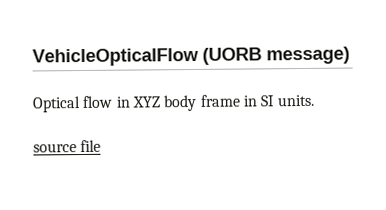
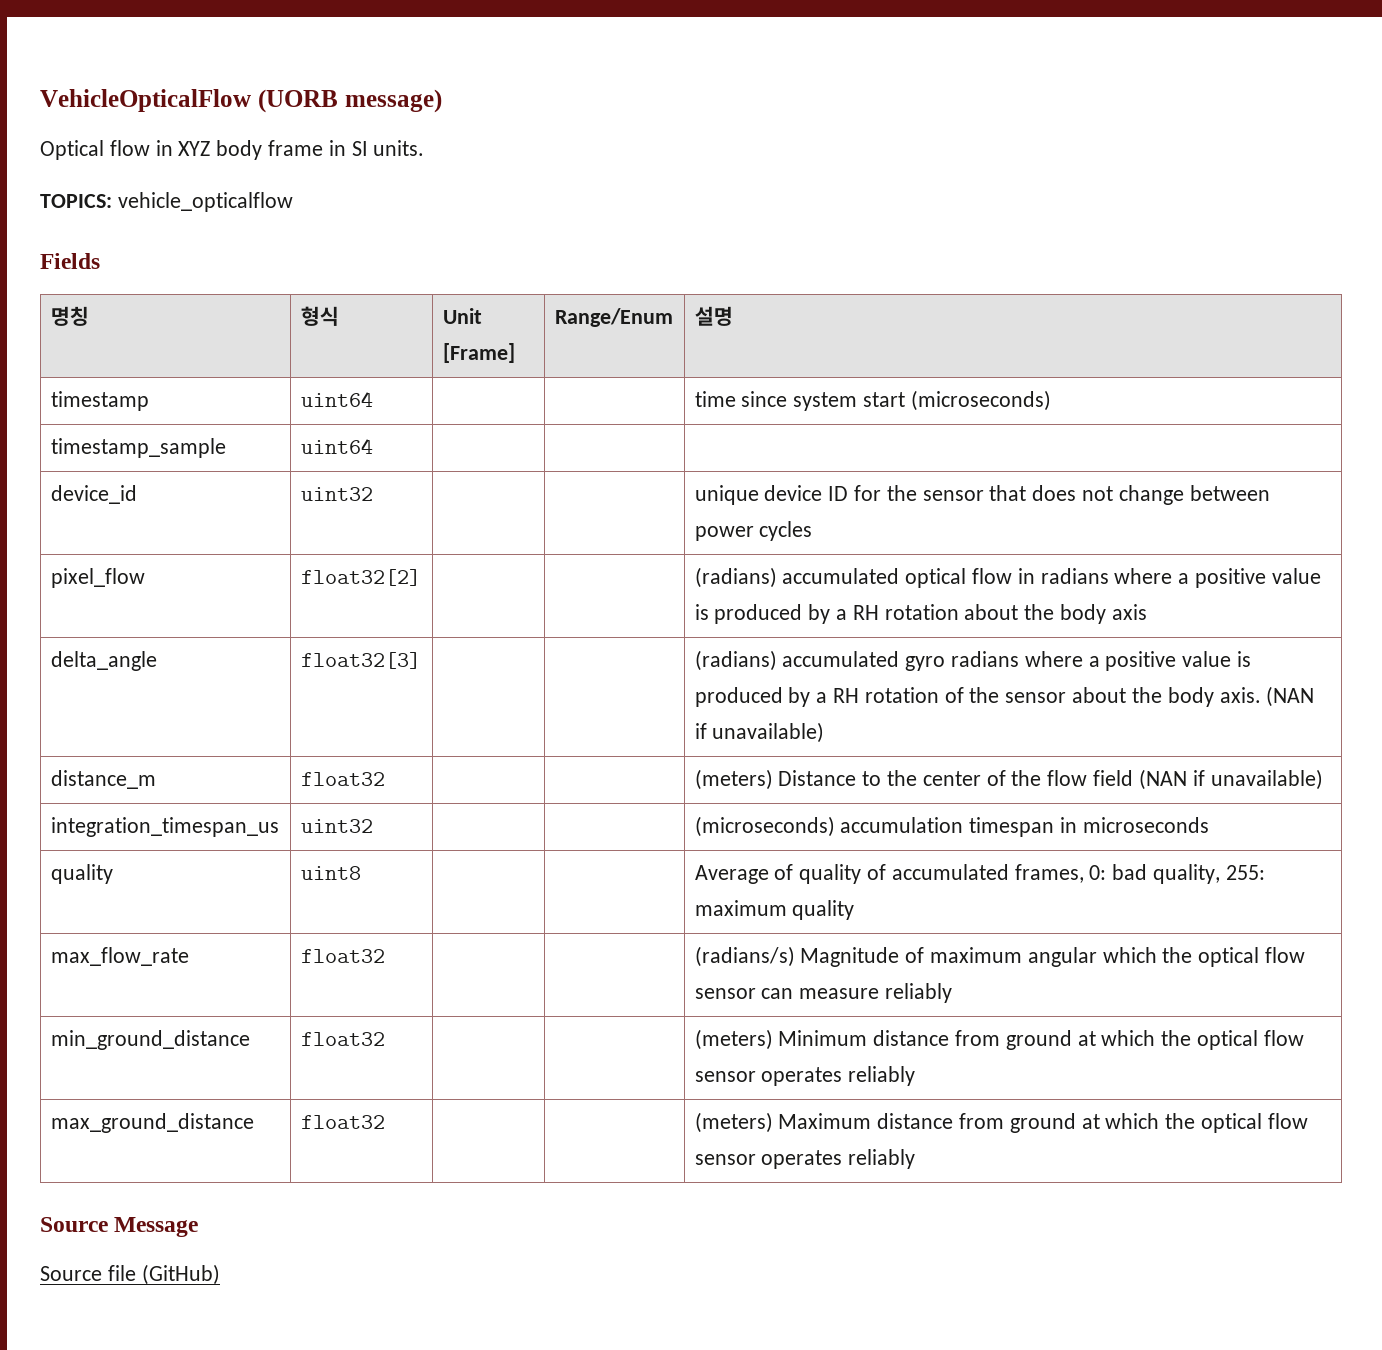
[33,139,102,153] source file -> [40,192,293,212] [40,253,100,269] [50,306,89,326] [300,306,339,326] [442,308,482,324] [442,343,515,363] [554,308,673,327] [694,306,733,326] [50,391,149,411] [300,391,373,407] [694,390,1051,411] [50,438,226,458] [300,438,373,454] [50,485,137,504] [300,487,373,501] [694,485,1270,505] [694,521,813,541] [50,568,145,588] [300,569,421,586] [694,567,1321,588] [694,604,1147,624] [50,651,157,671] [300,652,421,669] [694,650,1252,671] [694,686,1315,707] [694,722,825,743] [50,770,156,789] [300,772,385,786] [694,769,1323,790] [50,817,279,837] [300,819,373,833] [694,816,1209,837] [50,864,113,884] [300,866,361,880] [694,864,1265,884] [694,900,855,920] [50,947,189,966] [300,949,385,963] [694,946,1306,967] [694,983,953,1003] [50,1030,250,1050] [300,1032,385,1046] [694,1029,1304,1050] [694,1066,916,1086] [50,1113,254,1133] [300,1115,385,1129] [694,1112,1308,1133] [694,1149,916,1169] [40,1217,199,1237] [40,1264,220,1285] TOPICS: vehicle_opticalflow // Fields // 명칭 | 형식 | Unit [Frame] | Range/Enum | 설명 // timestamp | uint64 | | | time since system start (microseconds) // timestamp_sample | uint64 | | | // device_id | uint32 | | | unique device ID for the sensor that does not change between power cycles // pixel_flow | float32[2] | | | (radians) accumulated optical flow in radians where a positive value is produced by a RH rotation about the body axis // delta_angle | float32[3] | | | (radians) accumulated gyro radians where a positive value is produced by a RH rotation of the sensor about the body axis. (NAN if unavailable) // distance_m | float32 | | | (meters) Distance to the center of the flow field (NAN if unavailable) // integration_timespan_us | uint32 | | | (microseconds) accumulation timespan in microseconds // quality | uint8 | | | Average of quality of accumulated frames, 0: bad quality, 255: maximum quality // max_flow_rate | float32 | | | (radians/s) Magnitude of maximum angular which the optical flow sensor can measure reliably // min_ground_distance | float32 | | | (meters) Minimum distance from ground at which the optical flow sensor operates reliably // max_ground_distance | float32 | | | (meters) Maximum distance from ground at which the optical flow sensor operates reliably // Source Message // Source file (GitHub)

